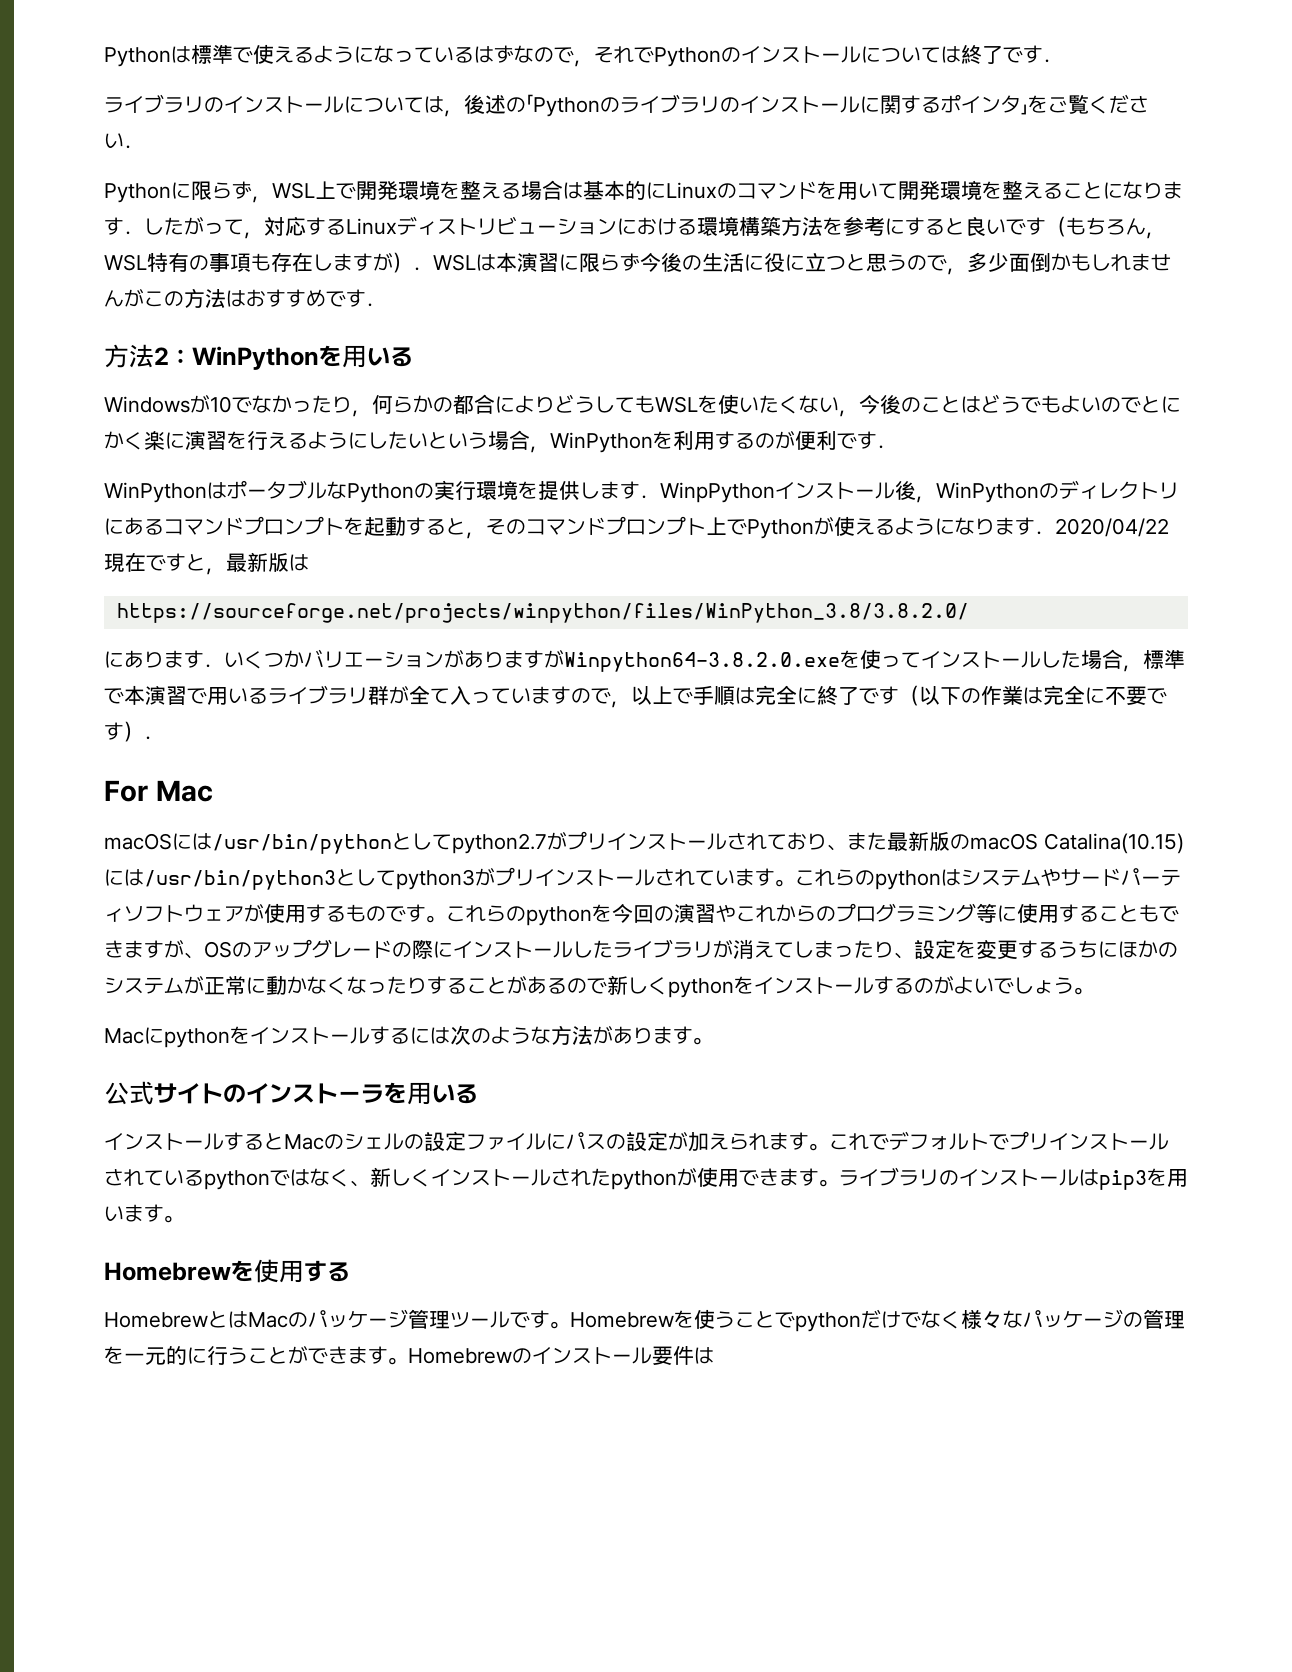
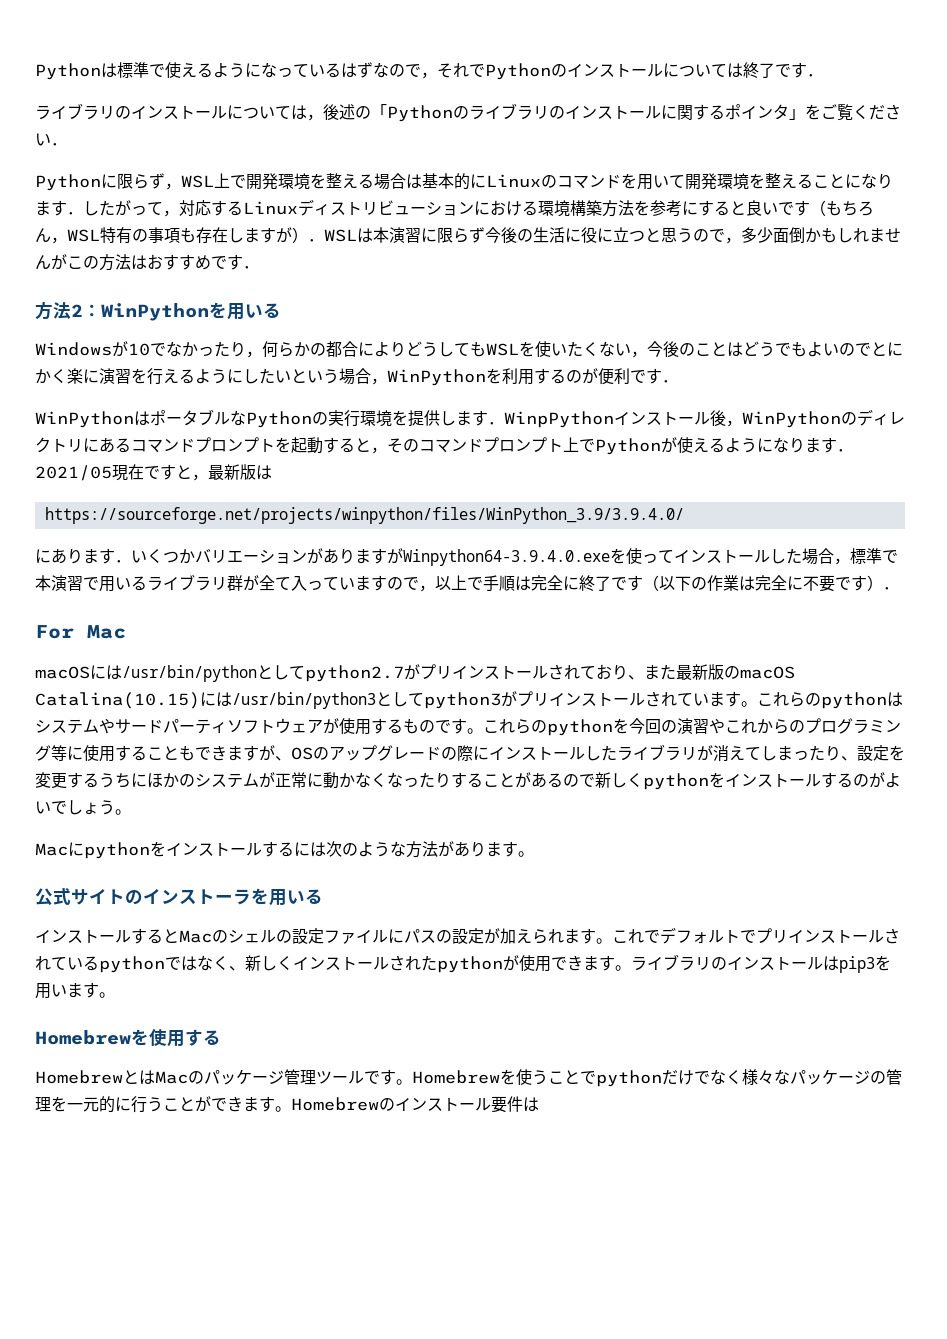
[1055,518,1169,537] 2020/04/22 -> [35,465,112,481] 2021/05
[116,603,969,623] https://sourceforge.net/projects/winpython/files/WinPython_3.8/3.8.2.0/ -> [44,507,684,524] https://sourceforge.net/projects/winpython/files/WinPython_3.9/3.9.4.0/
[564,652,840,672] Winpython64-3.8.2.0.exe -> [403,549,610,566] Winpython64-3.9.4.0.exe

